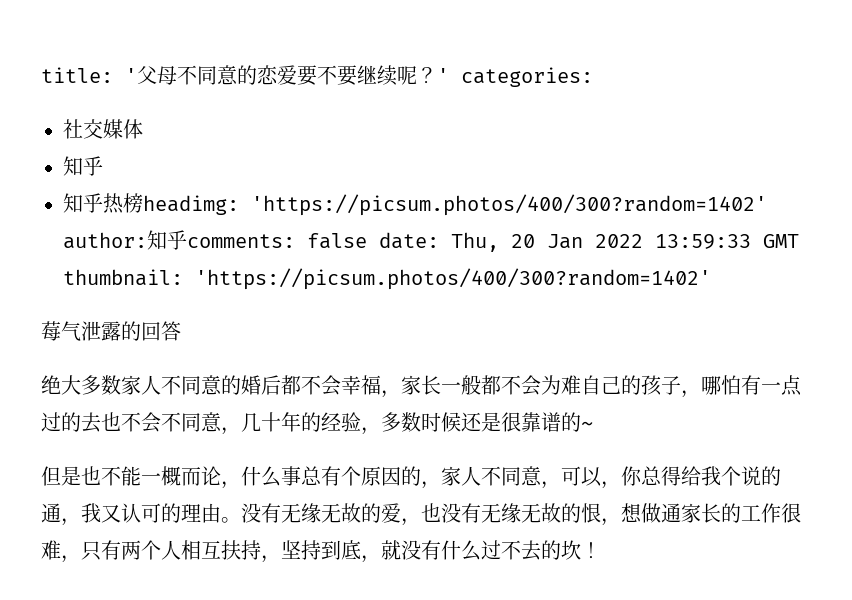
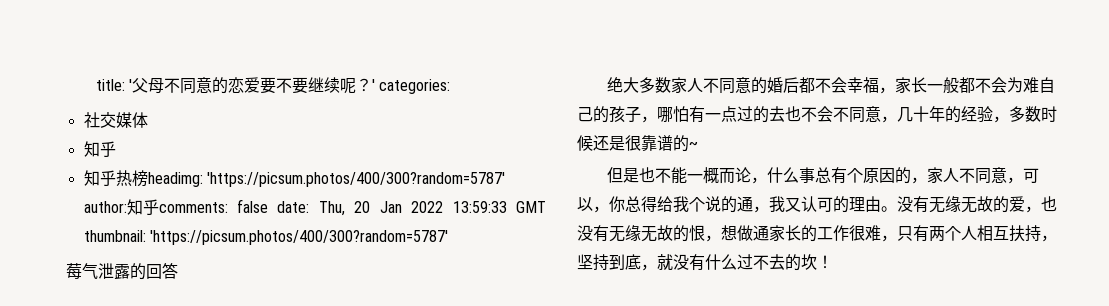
[251,194,767,216] 'https://picsum.photos/400/300?random=1402' -> [206,172,505,187] 'https://picsum.photos/400/300?random=5787'
[195,268,711,290] 'https://picsum.photos/400/300?random=1402' -> [149,230,448,245] 'https://picsum.photos/400/300?random=5787'

